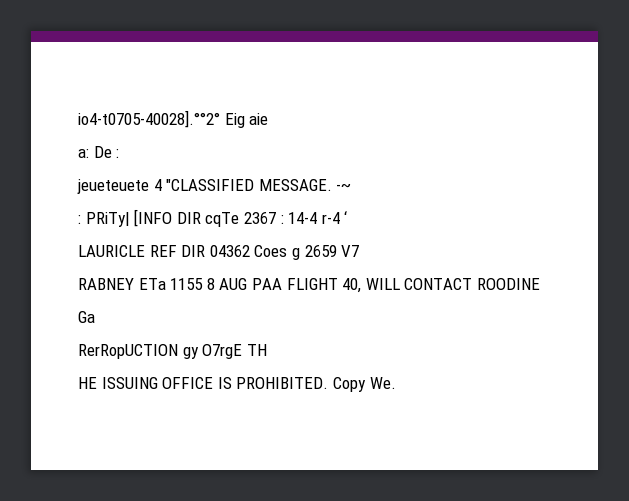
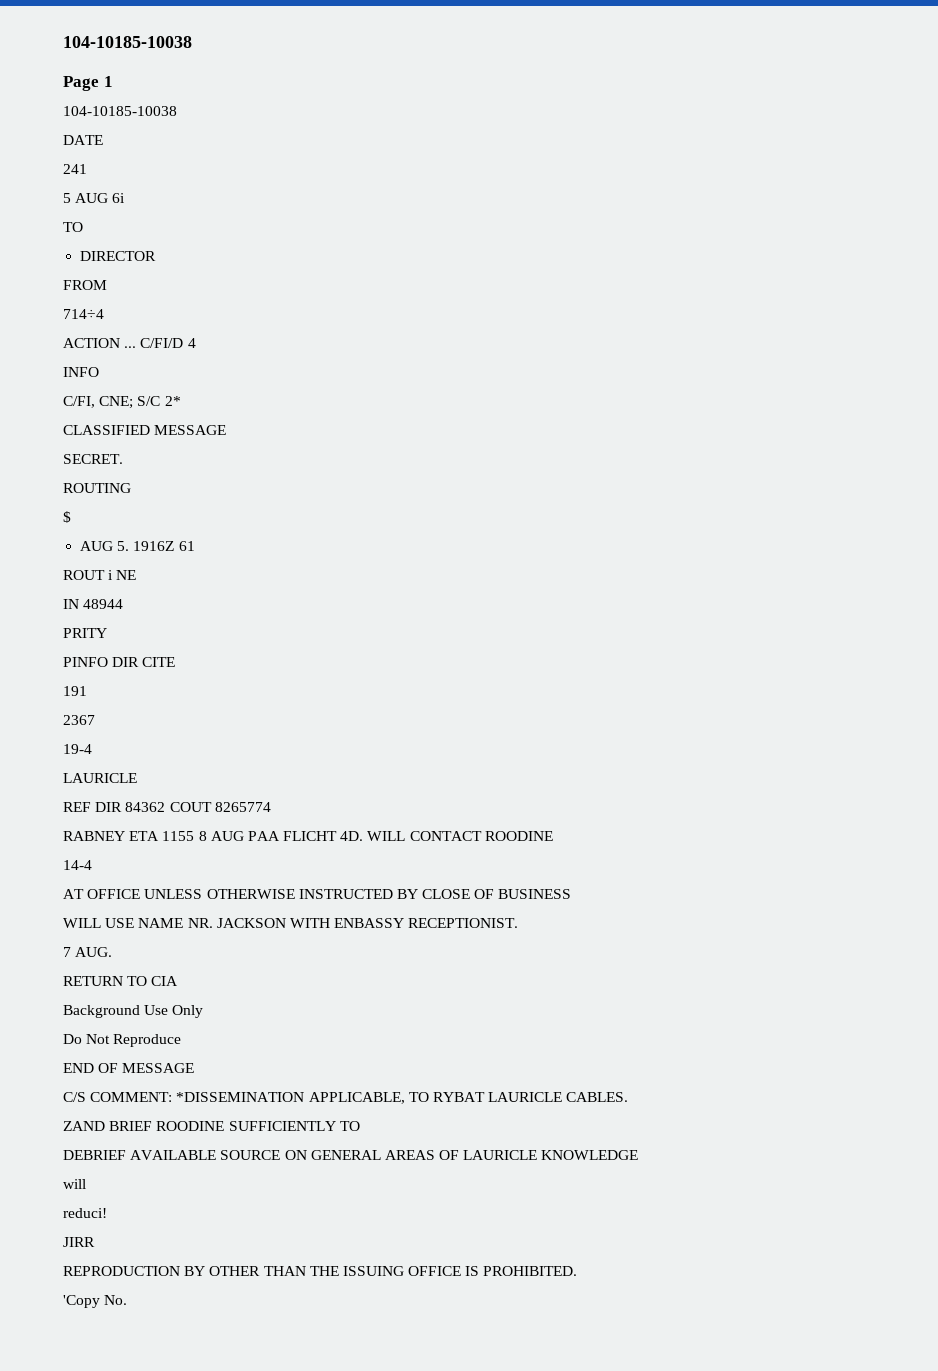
[78,110,269,128] [78,146,120,158] [77,179,352,194] [78,209,348,227] [78,245,145,257] io4-t0705-40028].°°2° Eig aie // a: De : // jeueteuete 4 "CLASSIFIED MESSAGE. -~ // : PRiTy| [INFO DIR cqTe 2367 : 14-4 r-4 ‘ // LAURICLE -> [63,36,192,48] [63,76,113,91] [63,106,177,116] [63,135,103,145] [63,164,87,174] [63,193,126,203] [63,222,83,232] [80,251,157,261] [63,280,107,290] [63,309,104,319] [63,338,196,348] [63,367,99,377] [63,396,181,409] [63,425,227,435] [63,454,123,464] [63,483,131,493] [63,511,71,523] [80,541,195,551] [63,570,137,580] [63,599,124,609] [63,628,107,638] [63,657,176,667] [63,686,87,696] [63,715,95,725] [63,744,92,754] [63,773,137,783] 104-10185-10038 // Page 1 // 104-10185-10038 // DATE // 241 // 5 AUG 6i // TO // DIRECTOR // FROM // 714÷4 // ACTION ... C/FI/D 4 // INFO // C/FI, CNE; S/C 2* // CLASSIFIED MESSAGE // SECRET. // ROUTING // $ // AUG 5. 1916Z 61 // ROUT i NE // IN 48944 // PRITY // PINFO DIR CITE // 191 // 2367 // 19-4 // LAURICLE //
[209,245,360,260] 04362 Coes g 2659 V7 -> [125,802,271,812] 84362 COUT 8265774
[138,278,166,290] ETa -> [129,831,160,841] ETA
[286,278,362,293] FLIGHT 40, -> [283,831,364,841] FLICHT 4D.
[78,311,95,323] [78,344,267,359] [78,377,97,389] Ga // RerRopUCTION gy O7rgE TH // HE -> [63,860,92,870] [63,889,572,899] [63,918,519,928] [63,947,113,957] [63,976,179,986] [63,1005,204,1018] [63,1034,182,1047] [63,1063,195,1073] [63,1092,629,1104] [63,1121,360,1131] [63,1150,639,1160] [63,1179,86,1189] [63,1208,107,1218] [63,1237,95,1247] [63,1266,339,1276] 14-4 // AT OFFICE UNLESS OTHERWISE INSTRUCTED BY CLOSE OF BUSINESS // WILL USE NAME NR. JACKSON WITH ENBASSY RECEPTIONIST. // 7 AUG. // RETURN TO CIA // Background Use Only // Do Not Reproduce // END OF MESSAGE // C/S COMMENT: *DISSEMINATION APPLICABLE, TO RYBAT LAURICLE CABLES. // ZAND BRIEF ROODINE SUFFICIENTLY TO // DEBRIEF AVAILABLE SOURCE ON GENERAL AREAS OF LAURICLE KNOWLEDGE // will // reduci! // JIRR // REPRODUCTION BY OTHER THAN THE
[332,377,396,392] Copy We. -> [63,1295,128,1308] // 'Copy No.

